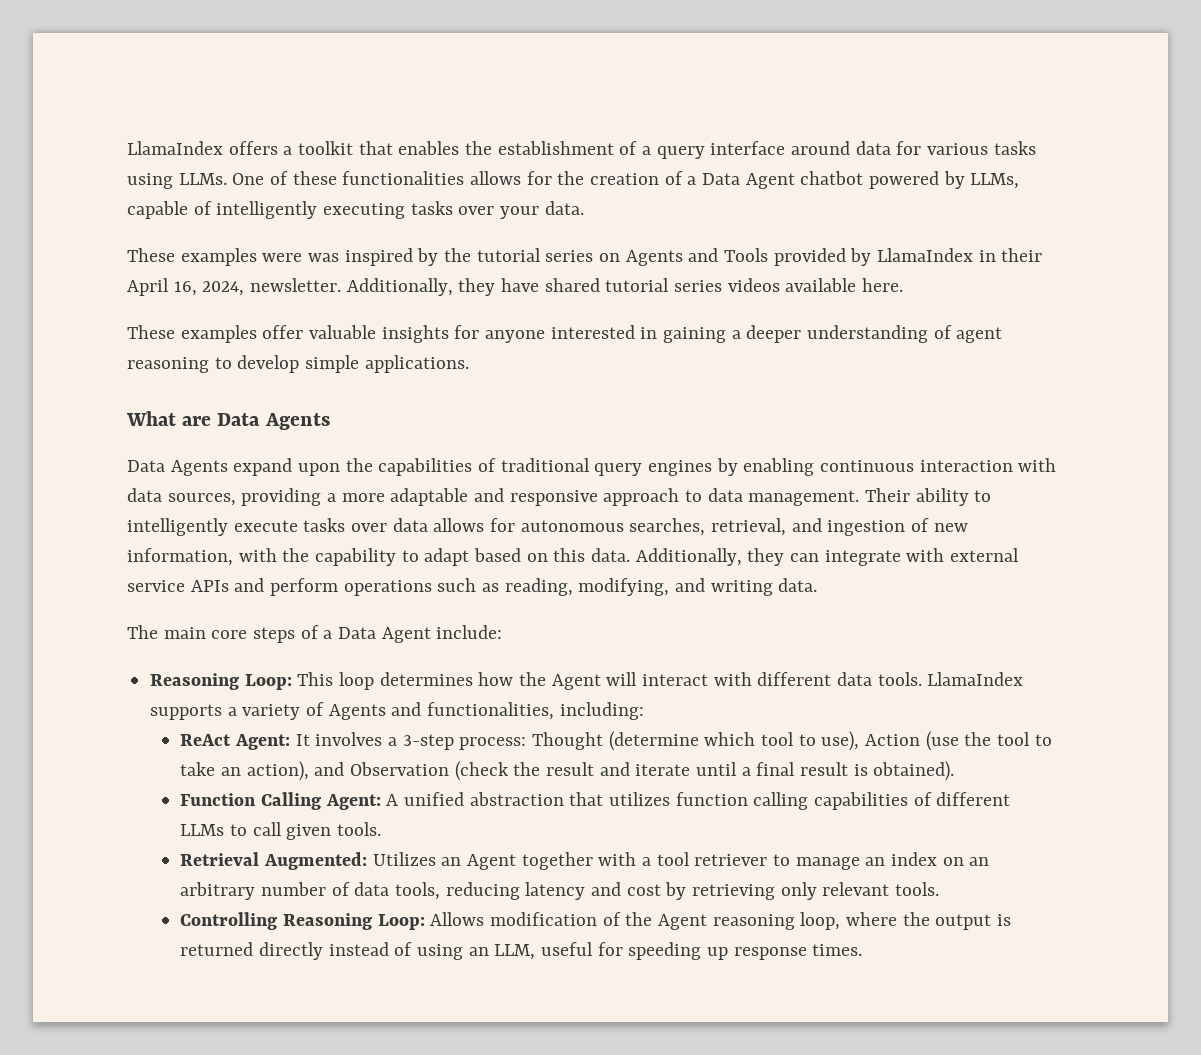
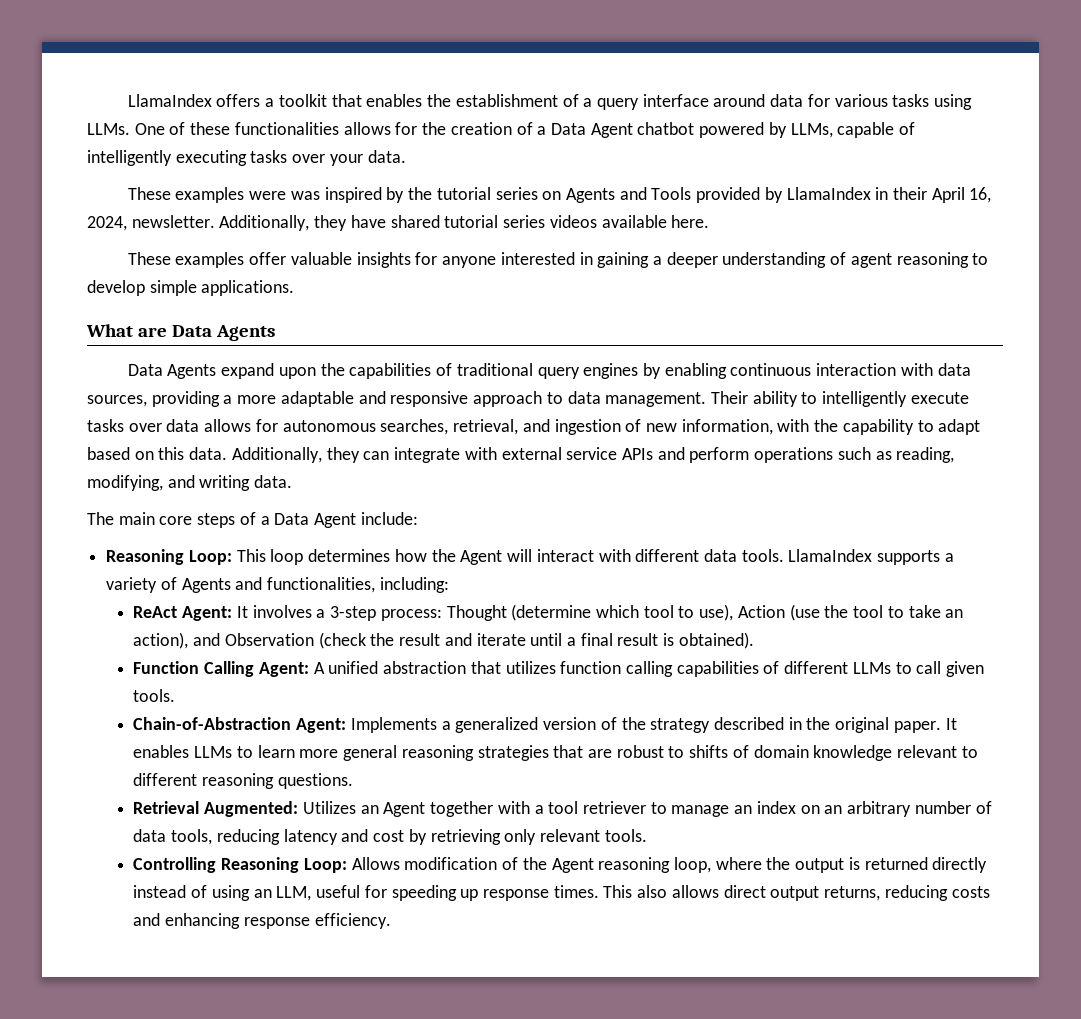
(382, 829) none -> [133,717,957,733] [133,745,978,761] [133,773,353,789] // Chain-of-Abstraction Agent: Implements a generalized version of the strategy described in the original paper. It enables LLMs to learn more general reasoning strategies that are robust to shifts of domain knowledge relevant to different reasoning questions.
(863, 950) none -> [603,885,990,901] [133,913,391,929] This also allows direct output returns, reducing costs and enhancing response efficiency.

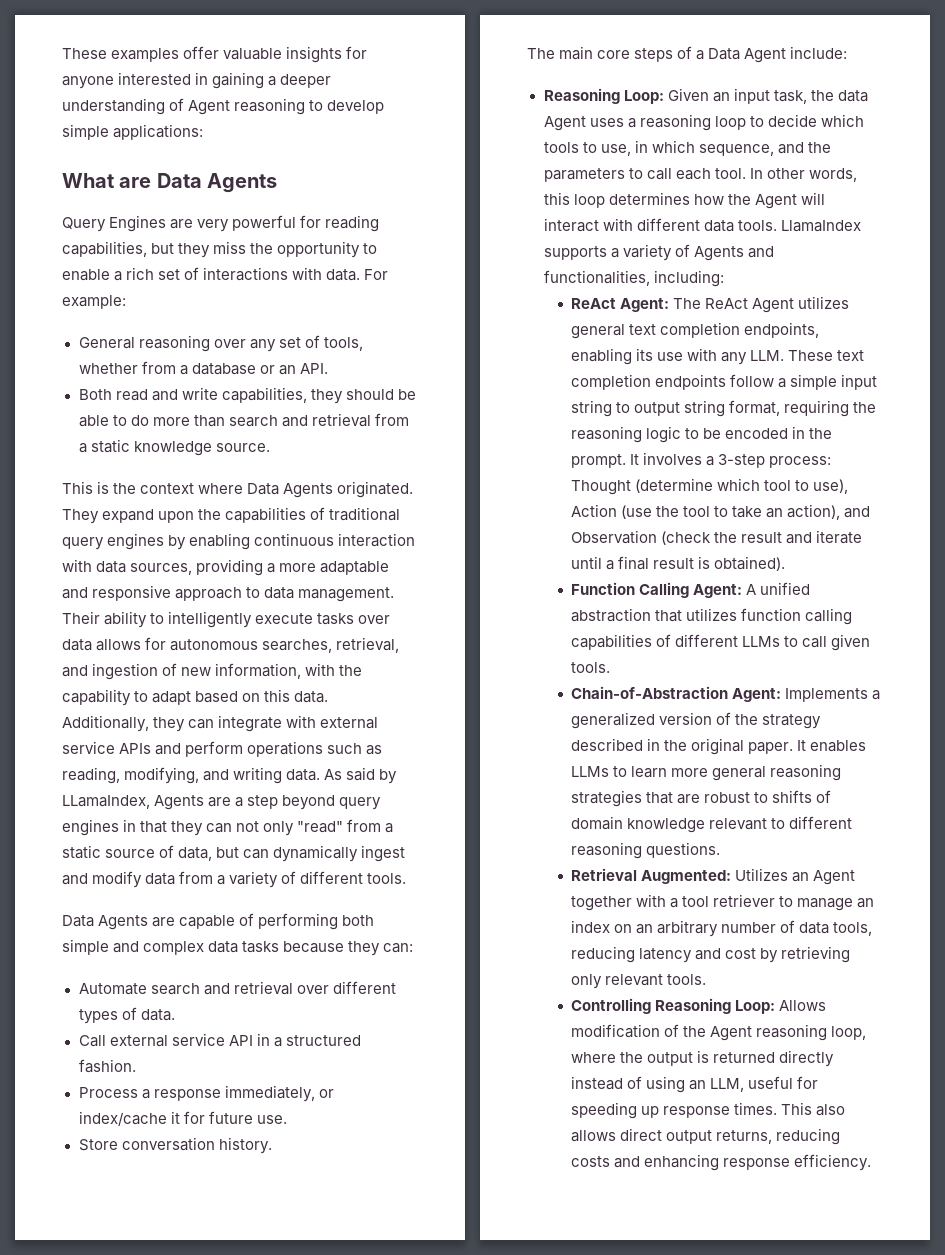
[127,94,973,110] [87,122,916,138] [87,150,406,166] [127,187,992,203] [87,215,710,231] LlamaIndex offers a toolkit that enables the establishment of a query interface around data for various tasks using LLMs. One of these functionalities allows for the creation of a Data Agent chatbot powered by LLMs, capable of intelligently executing tasks over your data. // These examples were was inspired by the tutorial series on Agents and Tools provided by LlamaIndex in their April 16, 2024, newsletter. Additionally, they have shared tutorial series videos available here. // -> (62, 53) none
[850,253,892,268] agent -> [188,100,231,115] Agent
[201,280,295,296] applications. -> [113,124,204,140] applications:
[127,364,217,379] Data Agents -> [62,215,380,232] [62,241,378,258] [62,267,389,281] [62,295,126,309] [78,335,363,352] [78,361,328,375] [78,387,416,404] [78,413,409,427] [78,439,270,456] [62,481,414,498] [62,509,99,524] Query Engines are very powerful for reading capabilities, but they miss the opportunity to enable a rich set of interactions with data. For example: // General reasoning over any set of tools, whether from a database or an API. // Both read and write capabilities, they should be able to do more than search and retrieval from a static knowledge source. // This is the context where Data Agents originated. They
(293, 481) none -> [324,767,398,784] [62,795,382,810] [62,819,394,836] [62,845,406,862] [62,871,407,888] [62,913,375,930] [62,939,414,956] [78,981,396,995] [78,1007,175,1024] [78,1033,361,1047] [78,1059,136,1073] [78,1085,334,1102] [78,1111,287,1126] [78,1137,272,1154] As said by LLamaIndex, Agents are a step beyond query engines in that they can not only "read" from a static source of data, but can dynamically ingest and modify data from a variety of different tools. // Data Agents are capable of performing both simple and complex data tasks because they can: // Automate search and retrieval over different types of data. // Call external service API in a structured fashion. // Process a response immediately, or index/cache it for future use. // Store conversation history.
[236,549,266,562] This -> [667,88,868,104] [543,114,864,131] [543,140,831,156] [543,168,857,182] [543,192,570,205] Given an input task, the data Agent uses a reasoning loop to decide which tools to use, in which sequence, and the parameters to call each tool. In other words, this
(233, 613) none -> [673,296,850,313] [571,322,820,339] [571,348,865,365] [571,374,878,390] [571,400,877,417] [571,426,833,443] [571,454,627,468] The ReAct Agent utilizes general text completion endpoints, enabling its use with any LLM. These text completion endpoints follow a simple input string to output string format, requiring the reasoning logic to be encoded in the prompt.

